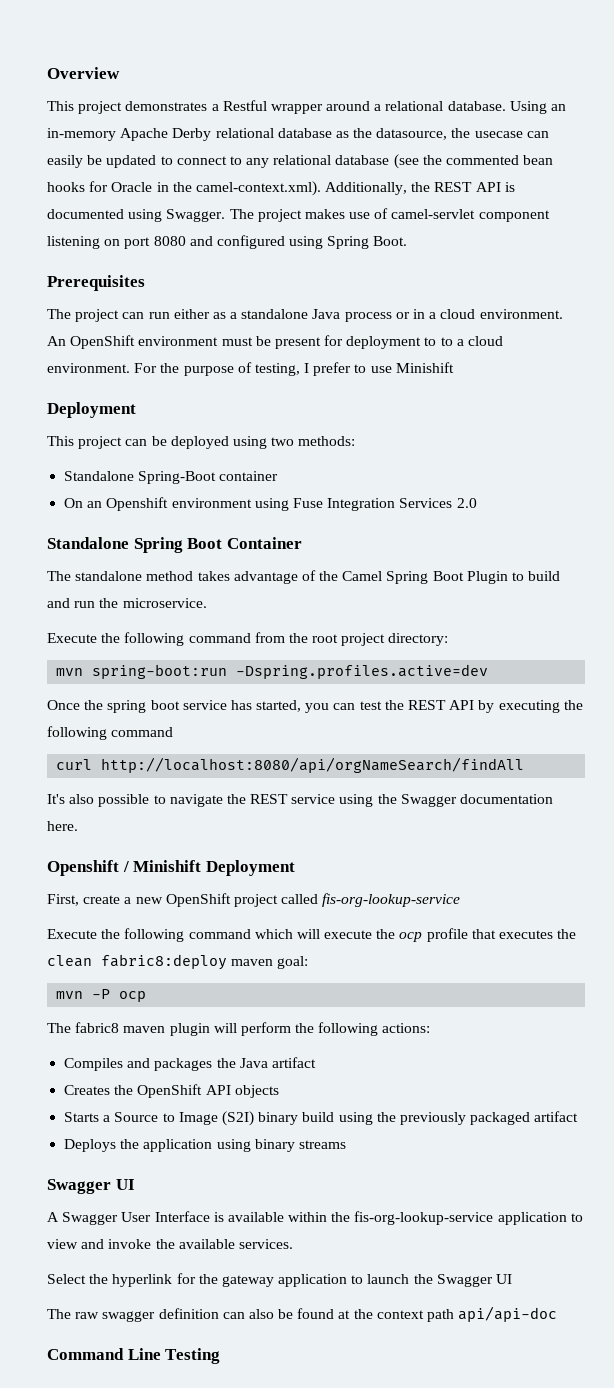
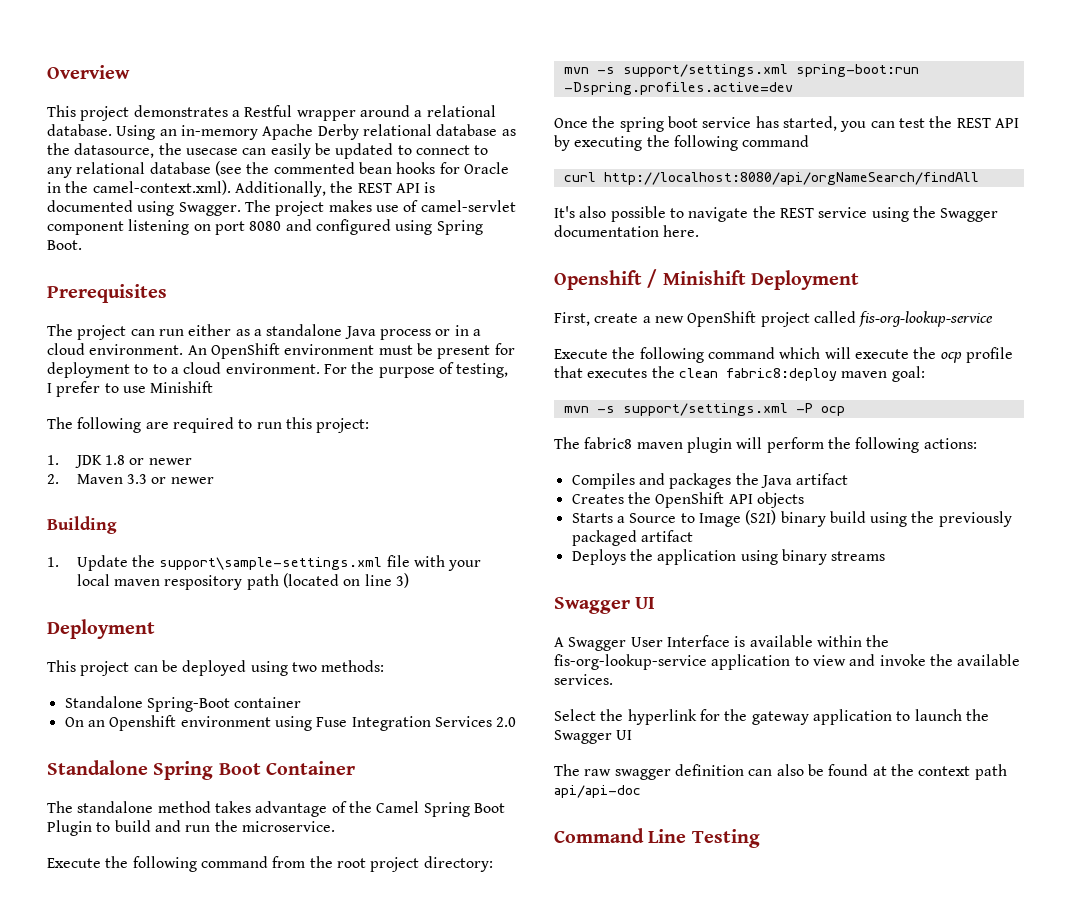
(454, 367) none -> [47,417,370,433] [47,455,192,468] [47,474,214,484] [47,516,117,534] [47,555,482,571] [76,573,410,590] // The following are required to run this project: // 1. JDK 1.8 or newer // 2. Maven 3.3 or newer // Building // 1. Update the support\sample-settings.xml file with your local maven respository path (located on line 3)
(84, 672) none -> [596,64,788,77] -s support/settings.xml
(84, 995) none -> [596,403,788,416] -s support/settings.xml

